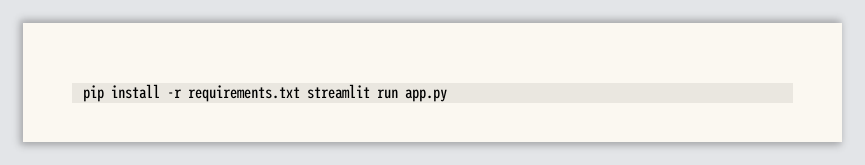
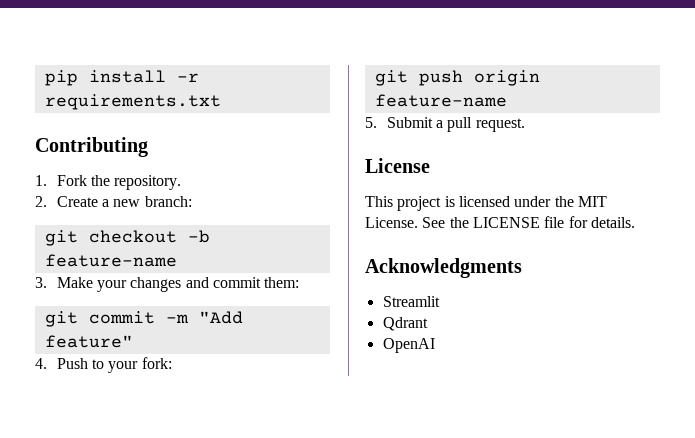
[306,84,447,102] streamlit run app.py -> [35,137,148,157] [35,175,182,190] [35,196,192,207] [44,230,210,246] [44,254,177,267] [35,277,300,292] [44,311,243,327] [44,335,133,348] [35,357,172,373] [374,70,540,86] [374,94,507,107] [365,117,525,132] [365,158,430,173] [365,196,607,211] [365,216,635,228] [365,258,522,278] [382,296,440,307] [382,317,428,331] [382,338,435,353] // Contributing // 1. Fork the repository. // 2. Create a new branch: // git checkout -b feature-name // 3. Make your changes and commit them: // git commit -m "Add feature" // 4. Push to your fork: // git push origin feature-name // 5. Submit a pull request. // License // This project is licensed under the MIT License. See the LICENSE file for details. // Acknowledgments // Streamlit // Qdrant // OpenAI

